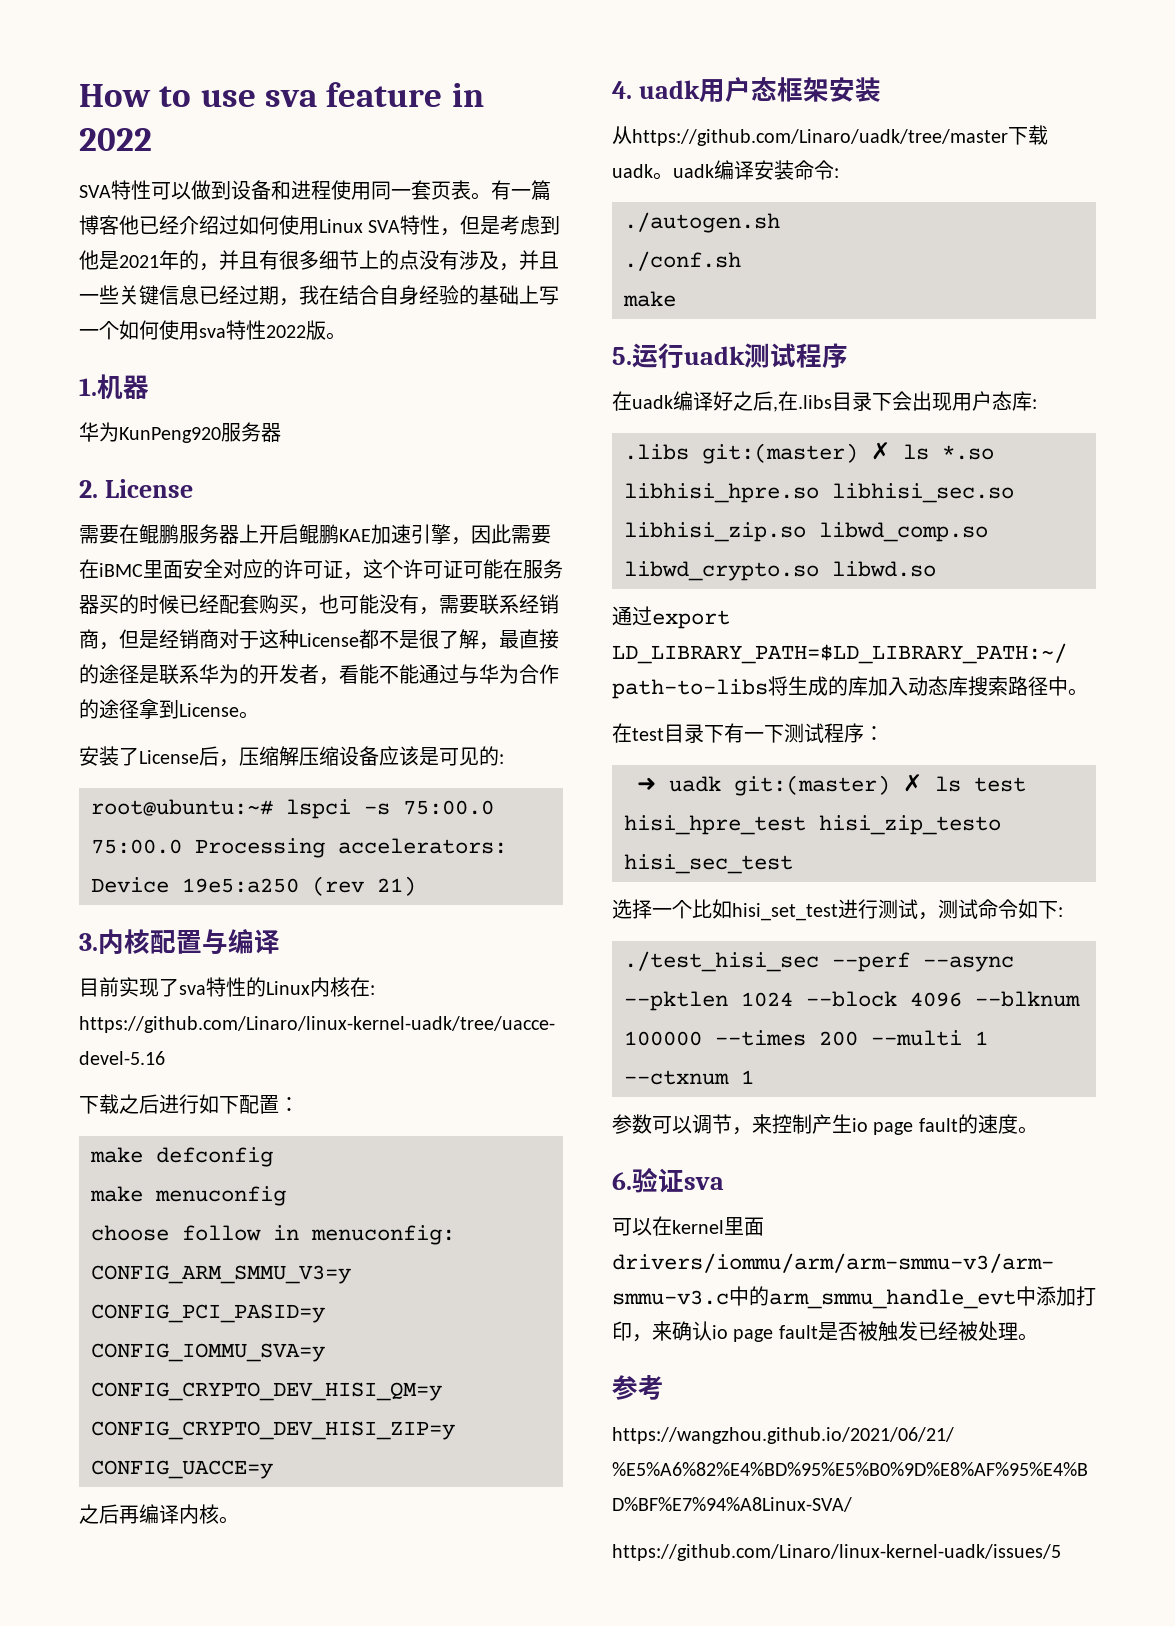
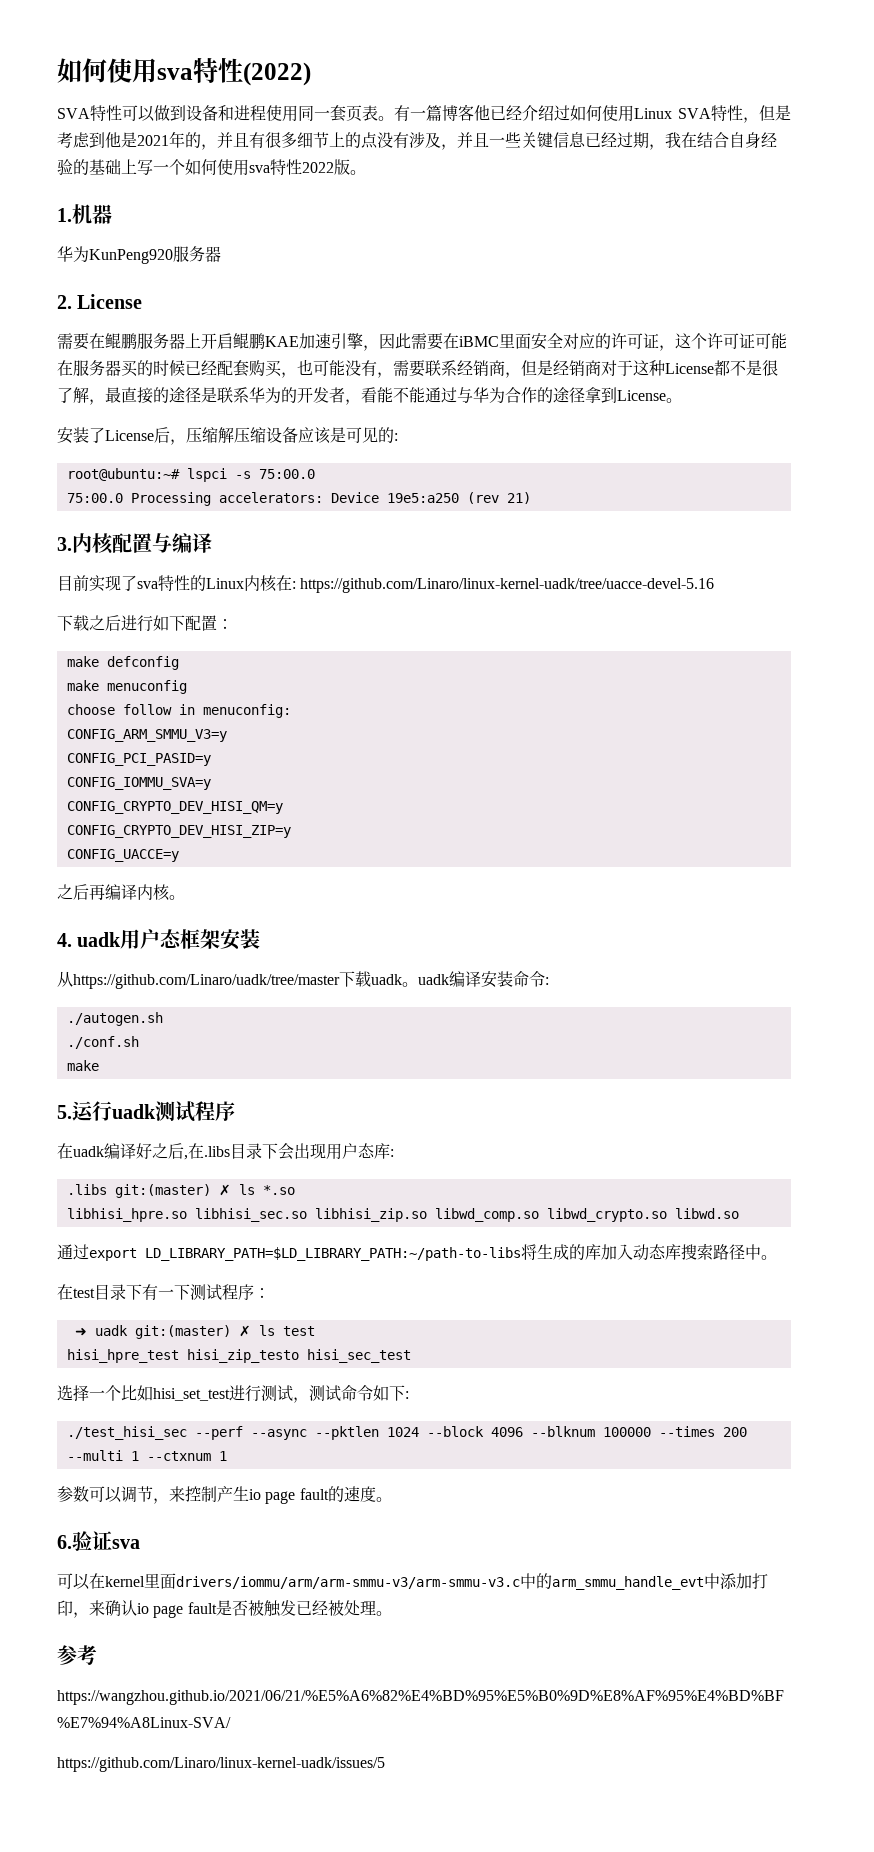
[79,82,484,107] [79,128,152,151] How to use sva feature in 2022 -> [57,57,311,86] 如何使用sva特性(2022)

